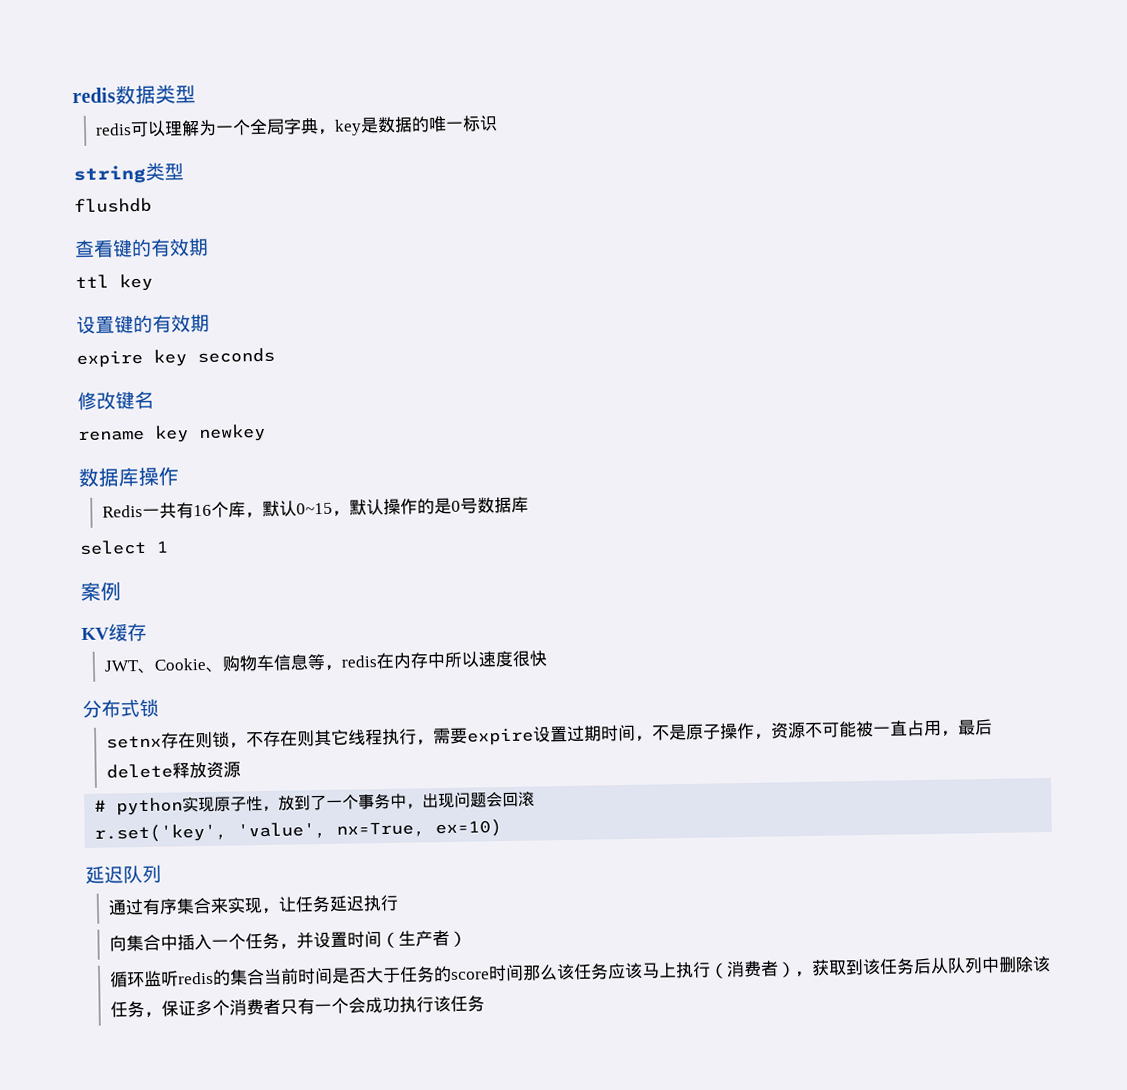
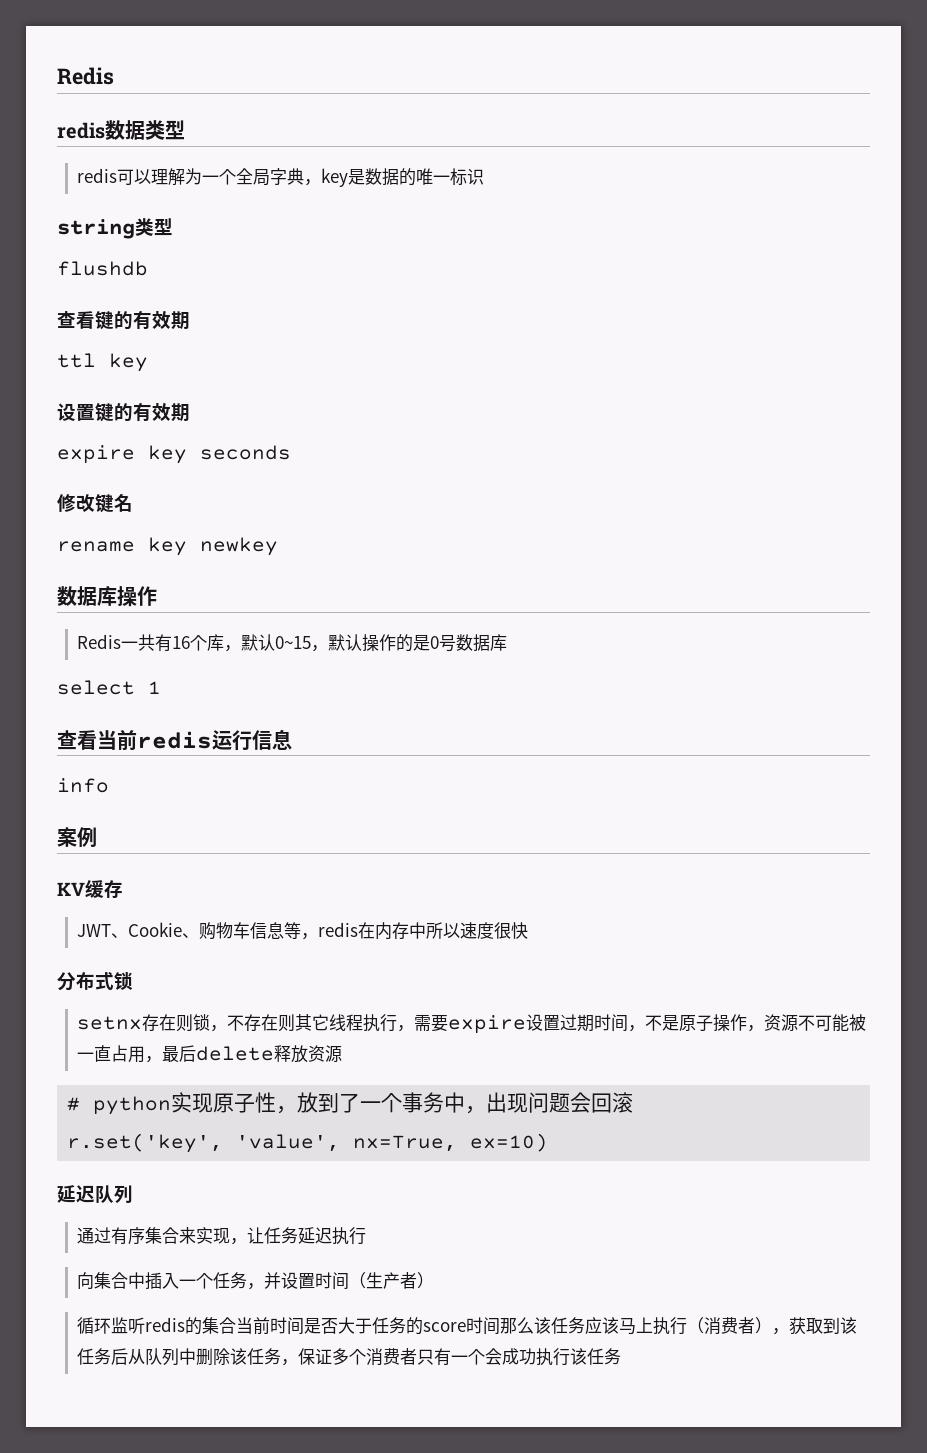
(72, 95) none -> [57,67,114,85] Redis //
(169, 546) none -> [57,729,292,751] [57,778,109,793] // 查看当前redis运行信息 // info

